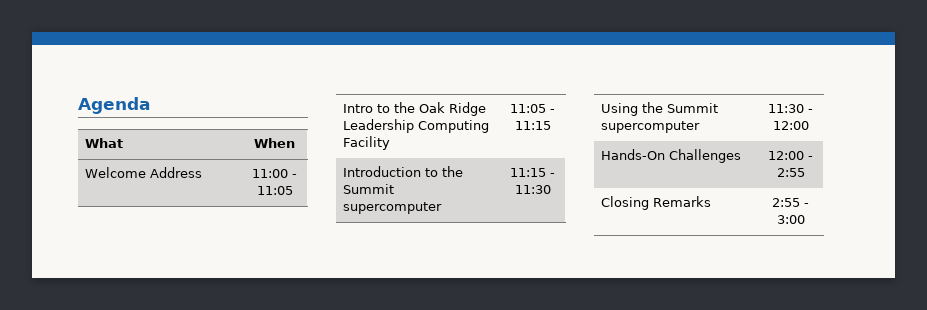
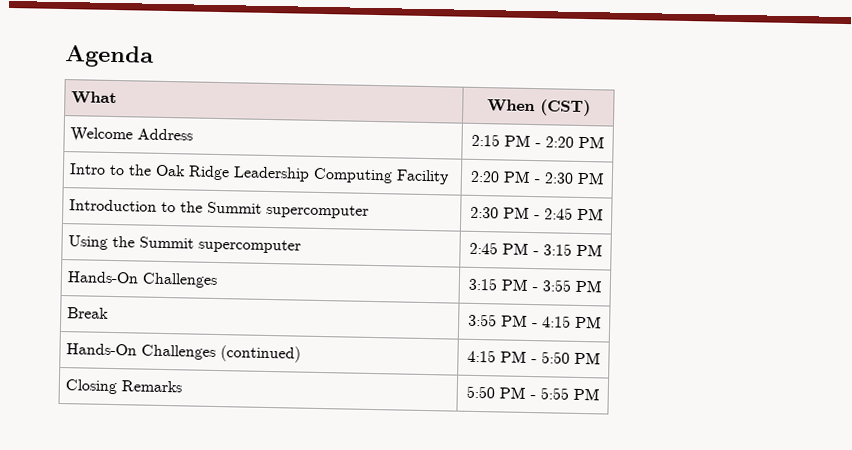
(295, 143) none -> [539,99,591,117] (CST)
[252,169,297,178] [256,186,293,195] 11:00 - 11:05 -> [470,133,605,149] 2:15 PM - 2:20 PM
[510,104,555,113] [514,121,551,130] 11:05 - 11:15 -> [469,170,605,185] 2:20 PM - 2:30 PM
[510,168,555,177] [514,185,551,194] 11:15 - 11:30 -> [469,206,604,221] 2:30 PM - 2:45 PM
[768,104,813,113] [772,121,809,130] [601,149,742,163] [768,151,813,160] [776,168,805,177] [601,196,712,210] [772,198,809,207] [776,215,805,224] 11:30 - 12:00 // Hands-On Challenges | 12:00 - 2:55 // Closing Remarks | 2:55 - 3:00 -> [468,241,603,257] [67,271,219,289] [467,277,602,293] [67,307,110,319] [467,313,602,329] [66,343,302,363] [466,349,601,365] [65,379,183,395] [465,385,600,401] 2:45 PM - 3:15 PM // Hands-On Challenges | 3:15 PM - 3:55 PM // Break | 3:55 PM - 4:15 PM // Hands-On Challenges (continued) | 4:15 PM - 5:50 PM // Closing Remarks | 5:50 PM - 5:55 PM

